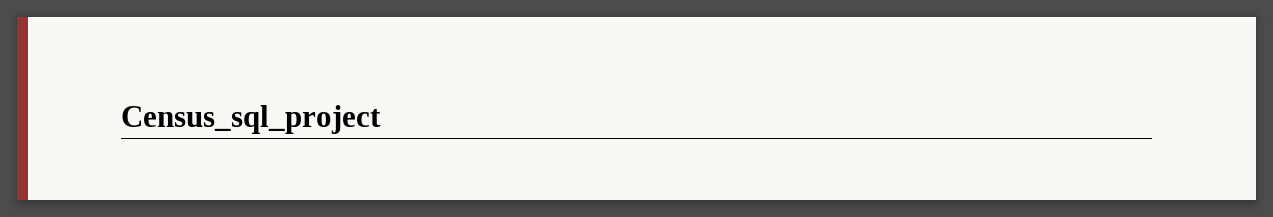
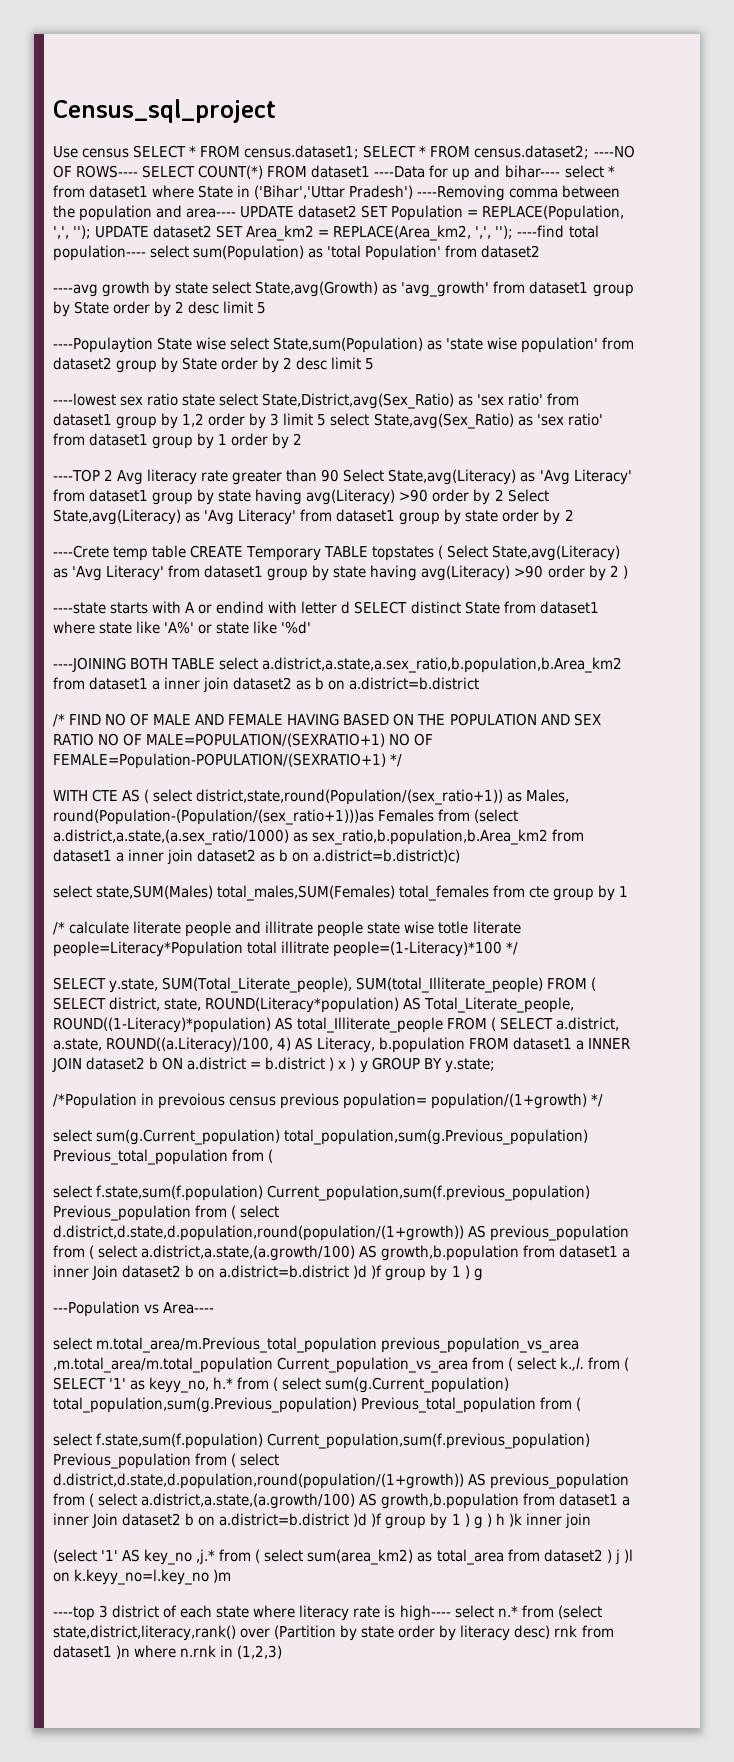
(381, 119) none -> [53,145,635,159] [53,165,615,181] [53,185,621,201] [53,205,625,221] [53,225,599,241] [53,245,541,261] [53,281,634,297] [53,301,267,317] [53,337,635,353] [53,357,375,373] [53,393,580,409] [53,413,603,429] [53,433,303,449] [53,469,632,485] [53,489,549,505] [53,509,574,525] [53,545,621,561] [53,565,628,581] [53,601,599,614] [53,621,312,634] [53,657,623,673] [53,677,480,693] [53,713,601,727] [53,733,434,747] [53,753,403,769] [53,789,570,805] [53,809,519,825] [53,829,585,845] [53,849,461,865] [53,885,629,901] [53,921,521,937] [53,941,519,957] [53,977,597,993] [53,997,575,1013] [53,1017,620,1033] [53,1037,631,1053] [52,1057,495,1073] [53,1093,604,1109] [53,1129,589,1145] [53,1149,274,1165] [53,1185,591,1201] [53,1205,280,1221] [53,1225,630,1241] [53,1245,631,1261] [53,1265,483,1281] [53,1301,215,1317] [53,1337,580,1353] [53,1357,630,1373] [53,1377,510,1393] [53,1397,582,1413] [53,1433,591,1449] [53,1453,280,1469] [53,1473,630,1489] [53,1493,631,1509] [53,1513,591,1529] [53,1549,633,1565] [53,1569,232,1585] [53,1605,602,1621] [53,1625,614,1641] [53,1645,283,1659] // Use census SELECT * FROM census.dataset1; SELECT * FROM census.dataset2; ----NO OF ROWS---- SELECT COUNT(*) FROM dataset1 ----Data for up and bihar---- select * from dataset1 where State in ('Bihar','Uttar Pradesh') ----Removing comma between the population and area---- UPDATE dataset2 SET Population = REPLACE(Population, ',', ''); UPDATE dataset2 SET Area_km2 = REPLACE(Area_km2, ',', ''); ----find total population---- select sum(Population) as 'total Population' from dataset2 // ----avg growth by state select State,avg(Growth) as 'avg_growth' from dataset1 group by State order by 2 desc limit 5 // ----Populaytion State wise select State,sum(Population) as 'state wise population' from dataset2 group by State order by 2 desc limit 5 // ----lowest sex ratio state select State,District,avg(Sex_Ratio) as 'sex ratio' from dataset1 group by 1,2 order by 3 limit 5 select State,avg(Sex_Ratio) as 'sex ratio' from dataset1 group by 1 order by 2 // ----TOP 2 Avg literacy rate greater than 90 Select State,avg(Literacy) as 'Avg Literacy' from dataset1 group by state having avg(Literacy) >90 order by 2 Select State,avg(Literacy) as 'Avg Literacy' from dataset1 group by state order by 2 // ----Crete temp table CREATE Temporary TABLE topstates ( Select State,avg(Literacy) as 'Avg Literacy' from dataset1 group by state having avg(Literacy) >90 order by 2 ) // ----state starts with A or endind with letter d SELECT distinct State from dataset1 where state like 'A%' or state like '%d' // ----JOINING BOTH TABLE select a.district,a.state,a.sex_ratio,b.population,b.Area_km2 from dataset1 a inner join dataset2 as b on a.district=b.district // /* FIND NO OF MALE AND FEMALE HAVING BASED ON THE POPULATION AND SEX RATIO NO OF MALE=POPULATION/(SEXRATIO+1) NO OF FEMALE=Population-POPULATION/(SEXRATIO+1) */ // WITH CTE AS ( select district,state,round(Population/(sex_ratio+1)) as Males, round(Population-(Population/(sex_ratio+1)))as Females from (select a.district,a.state,(a.sex_ratio/1000) as sex_ratio,b.population,b.Area_km2 from dataset1 a inner join dataset2 as b on a.district=b.district)c) // select state,SUM(Males) total_males,SUM(Females) total_females from cte group by 1 // /* calculate literate people and illitrate people state wise totle literate people=Literacy*Population total illitrate people=(1-Literacy)*100 */ // SELECT y.state, SUM(Total_Literate_people), SUM(total_Illiterate_people) FROM ( SELECT district, state, ROUND(Literacy*population) AS Total_Literate_people, ROUND((1-Literacy)*population) AS total_Illiterate_people FROM ( SELECT a.district, a.state, ROUND((a.Literacy)/100, 4) AS Literacy, b.population FROM dataset1 a INNER JOIN dataset2 b ON a.district = b.district ) x ) y GROUP BY y.state; // /*Population in prevoious census previous population= population/(1+growth) */ // select sum(g.Current_population) total_population,sum(g.Previous_population) Previous_total_population from ( // select f.state,sum(f.population) Current_population,sum(f.previous_population) Previous_population from ( select d.district,d.state,d.population,round(population/(1+growth)) AS previous_population from ( select a.district,a.state,(a.growth/100) AS growth,b.population from dataset1 a inner Join dataset2 b on a.district=b.district )d )f group by 1 ) g // ---Population vs Area---- // select m.total_area/m.Previous_total_population previous_population_vs_area ,m.total_area/m.total_population Current_population_vs_area from ( select k.,l. from ( SELECT '1' as keyy_no, h.* from ( select sum(g.Current_population) total_population,sum(g.Previous_population) Previous_total_population from ( // select f.state,sum(f.population) Current_population,sum(f.previous_population) Previous_population from ( select d.district,d.state,d.population,round(population/(1+growth)) AS previous_population from ( select a.district,a.state,(a.growth/100) AS growth,b.population from dataset1 a inner Join dataset2 b on a.district=b.district )d )f group by 1 ) g ) h )k inner join // (select '1' AS key_no ,j.* from ( select sum(area_km2) as total_area from dataset2 ) j )l on k.keyy_no=l.key_no )m // ----top 3 district of each state where literacy rate is high---- select n.* from (select state,district,literacy,rank() over (Partition by state order by literacy desc) rnk from dataset1 )n where n.rnk in (1,2,3)

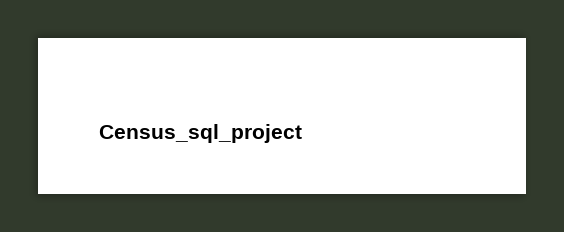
[53,145,635,159] [53,165,615,181] [53,185,621,201] [53,205,625,221] [53,225,599,241] [53,245,541,261] [53,281,634,297] [53,301,267,317] [53,337,635,353] [53,357,375,373] [53,393,580,409] [53,413,603,429] [53,433,303,449] [53,469,632,485] [53,489,549,505] [53,509,574,525] [53,545,621,561] [53,565,628,581] [53,601,599,614] [53,621,312,634] [53,657,623,673] [53,677,480,693] [53,713,601,727] [53,733,434,747] [53,753,403,769] [53,789,570,805] [53,809,519,825] [53,829,585,845] [53,849,461,865] [53,885,629,901] [53,921,521,937] [53,941,519,957] [53,977,597,993] [53,997,575,1013] [53,1017,620,1033] [53,1037,631,1053] [52,1057,495,1073] [53,1093,604,1109] [53,1129,589,1145] [53,1149,274,1165] [53,1185,591,1201] [53,1205,280,1221] [53,1225,630,1241] [53,1245,631,1261] [53,1265,483,1281] [53,1301,215,1317] [53,1337,580,1353] [53,1357,630,1373] [53,1377,510,1393] [53,1397,582,1413] [53,1433,591,1449] [53,1453,280,1469] [53,1473,630,1489] [53,1493,631,1509] [53,1513,591,1529] [53,1549,633,1565] [53,1569,232,1585] [53,1605,602,1621] [53,1625,614,1641] [53,1645,283,1659] // Use census SELECT * FROM census.dataset1; SELECT * FROM census.dataset2; ----NO OF ROWS---- SELECT COUNT(*) FROM dataset1 ----Data for up and bihar---- select * from dataset1 where State in ('Bihar','Uttar Pradesh') ----Removing comma between the population and area---- UPDATE dataset2 SET Population = REPLACE(Population, ',', ''); UPDATE dataset2 SET Area_km2 = REPLACE(Area_km2, ',', ''); ----find total population---- select sum(Population) as 'total Population' from dataset2 // ----avg growth by state select State,avg(Growth) as 'avg_growth' from dataset1 group by State order by 2 desc limit 5 // ----Populaytion State wise select State,sum(Population) as 'state wise population' from dataset2 group by State order by 2 desc limit 5 // ----lowest sex ratio state select State,District,avg(Sex_Ratio) as 'sex ratio' from dataset1 group by 1,2 order by 3 limit 5 select State,avg(Sex_Ratio) as 'sex ratio' from dataset1 group by 1 order by 2 // ----TOP 2 Avg literacy rate greater than 90 Select State,avg(Literacy) as 'Avg Literacy' from dataset1 group by state having avg(Literacy) >90 order by 2 Select State,avg(Literacy) as 'Avg Literacy' from dataset1 group by state order by 2 // ----Crete temp table CREATE Temporary TABLE topstates ( Select State,avg(Literacy) as 'Avg Literacy' from dataset1 group by state having avg(Literacy) >90 order by 2 ) // ----state starts with A or endind with letter d SELECT distinct State from dataset1 where state like 'A%' or state like '%d' // ----JOINING BOTH TABLE select a.district,a.state,a.sex_ratio,b.population,b.Area_km2 from dataset1 a inner join dataset2 as b on a.district=b.district // /* FIND NO OF MALE AND FEMALE HAVING BASED ON THE POPULATION AND SEX RATIO NO OF MALE=POPULATION/(SEXRATIO+1) NO OF FEMALE=Population-POPULATION/(SEXRATIO+1) */ // WITH CTE AS ( select district,state,round(Population/(sex_ratio+1)) as Males, round(Population-(Population/(sex_ratio+1)))as Females from (select a.district,a.state,(a.sex_ratio/1000) as sex_ratio,b.population,b.Area_km2 from dataset1 a inner join dataset2 as b on a.district=b.district)c) // select state,SUM(Males) total_males,SUM(Females) total_females from cte group by 1 // /* calculate literate people and illitrate people state wise totle literate people=Literacy*Population total illitrate people=(1-Literacy)*100 */ // SELECT y.state, SUM(Total_Literate_people), SUM(total_Illiterate_people) FROM ( SELECT district, state, ROUND(Literacy*population) AS Total_Literate_people, ROUND((1-Literacy)*population) AS total_Illiterate_people FROM ( SELECT a.district, a.state, ROUND((a.Literacy)/100, 4) AS Literacy, b.population FROM dataset1 a INNER JOIN dataset2 b ON a.district = b.district ) x ) y GROUP BY y.state; // /*Population in prevoious census previous population= population/(1+growth) */ // select sum(g.Current_population) total_population,sum(g.Previous_population) Previous_total_population from ( // select f.state,sum(f.population) Current_population,sum(f.previous_population) Previous_population from ( select d.district,d.state,d.population,round(population/(1+growth)) AS previous_population from ( select a.district,a.state,(a.growth/100) AS growth,b.population from dataset1 a inner Join dataset2 b on a.district=b.district )d )f group by 1 ) g // ---Population vs Area---- // select m.total_area/m.Previous_total_population previous_population_vs_area ,m.total_area/m.total_population Current_population_vs_area from ( select k.,l. from ( SELECT '1' as keyy_no, h.* from ( select sum(g.Current_population) total_population,sum(g.Previous_population) Previous_total_population from ( // select f.state,sum(f.population) Current_population,sum(f.previous_population) Previous_population from ( select d.district,d.state,d.population,round(population/(1+growth)) AS previous_population from ( select a.district,a.state,(a.growth/100) AS growth,b.population from dataset1 a inner Join dataset2 b on a.district=b.district )d )f group by 1 ) g ) h )k inner join // (select '1' AS key_no ,j.* from ( select sum(area_km2) as total_area from dataset2 ) j )l on k.keyy_no=l.key_no )m // ----top 3 district of each state where literacy rate is high---- select n.* from (select state,district,literacy,rank() over (Partition by state order by literacy desc) rnk from dataset1 )n where n.rnk in (1,2,3) -> (302, 133) none

